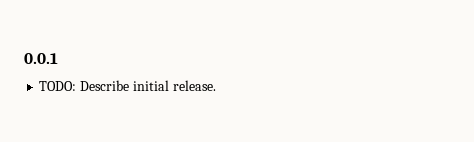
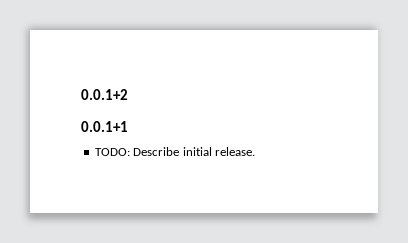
[24,53,58,64] 0.0.1 -> [81,89,128,100] [81,121,128,132] 0.0.1+2 // 0.0.1+1

